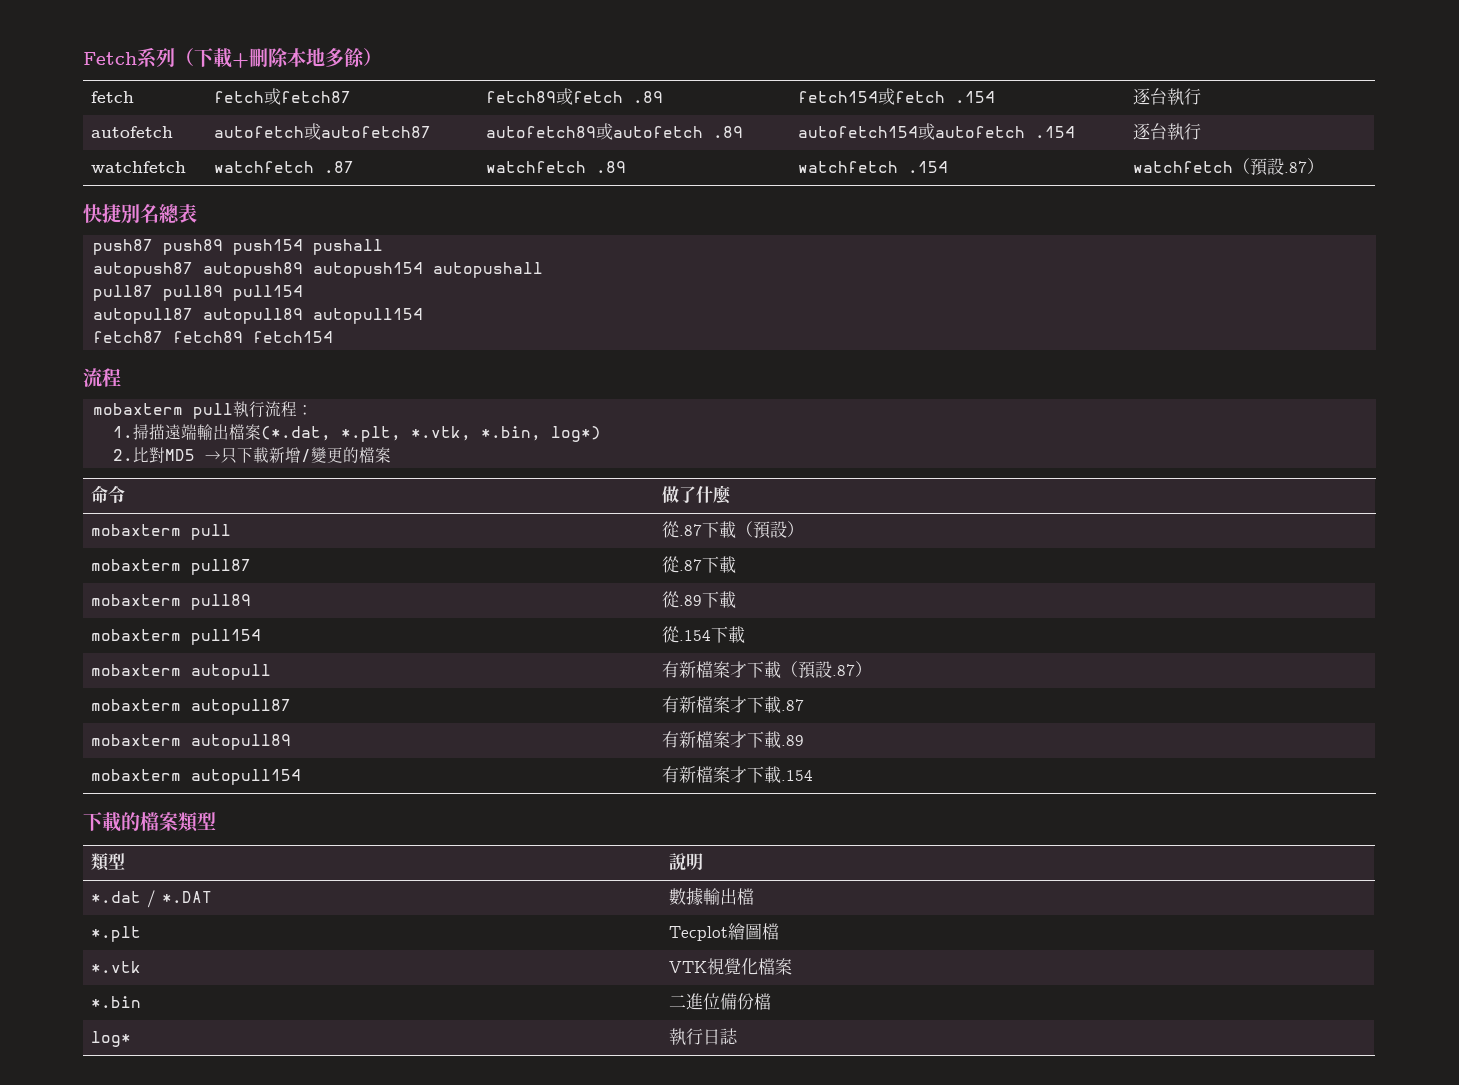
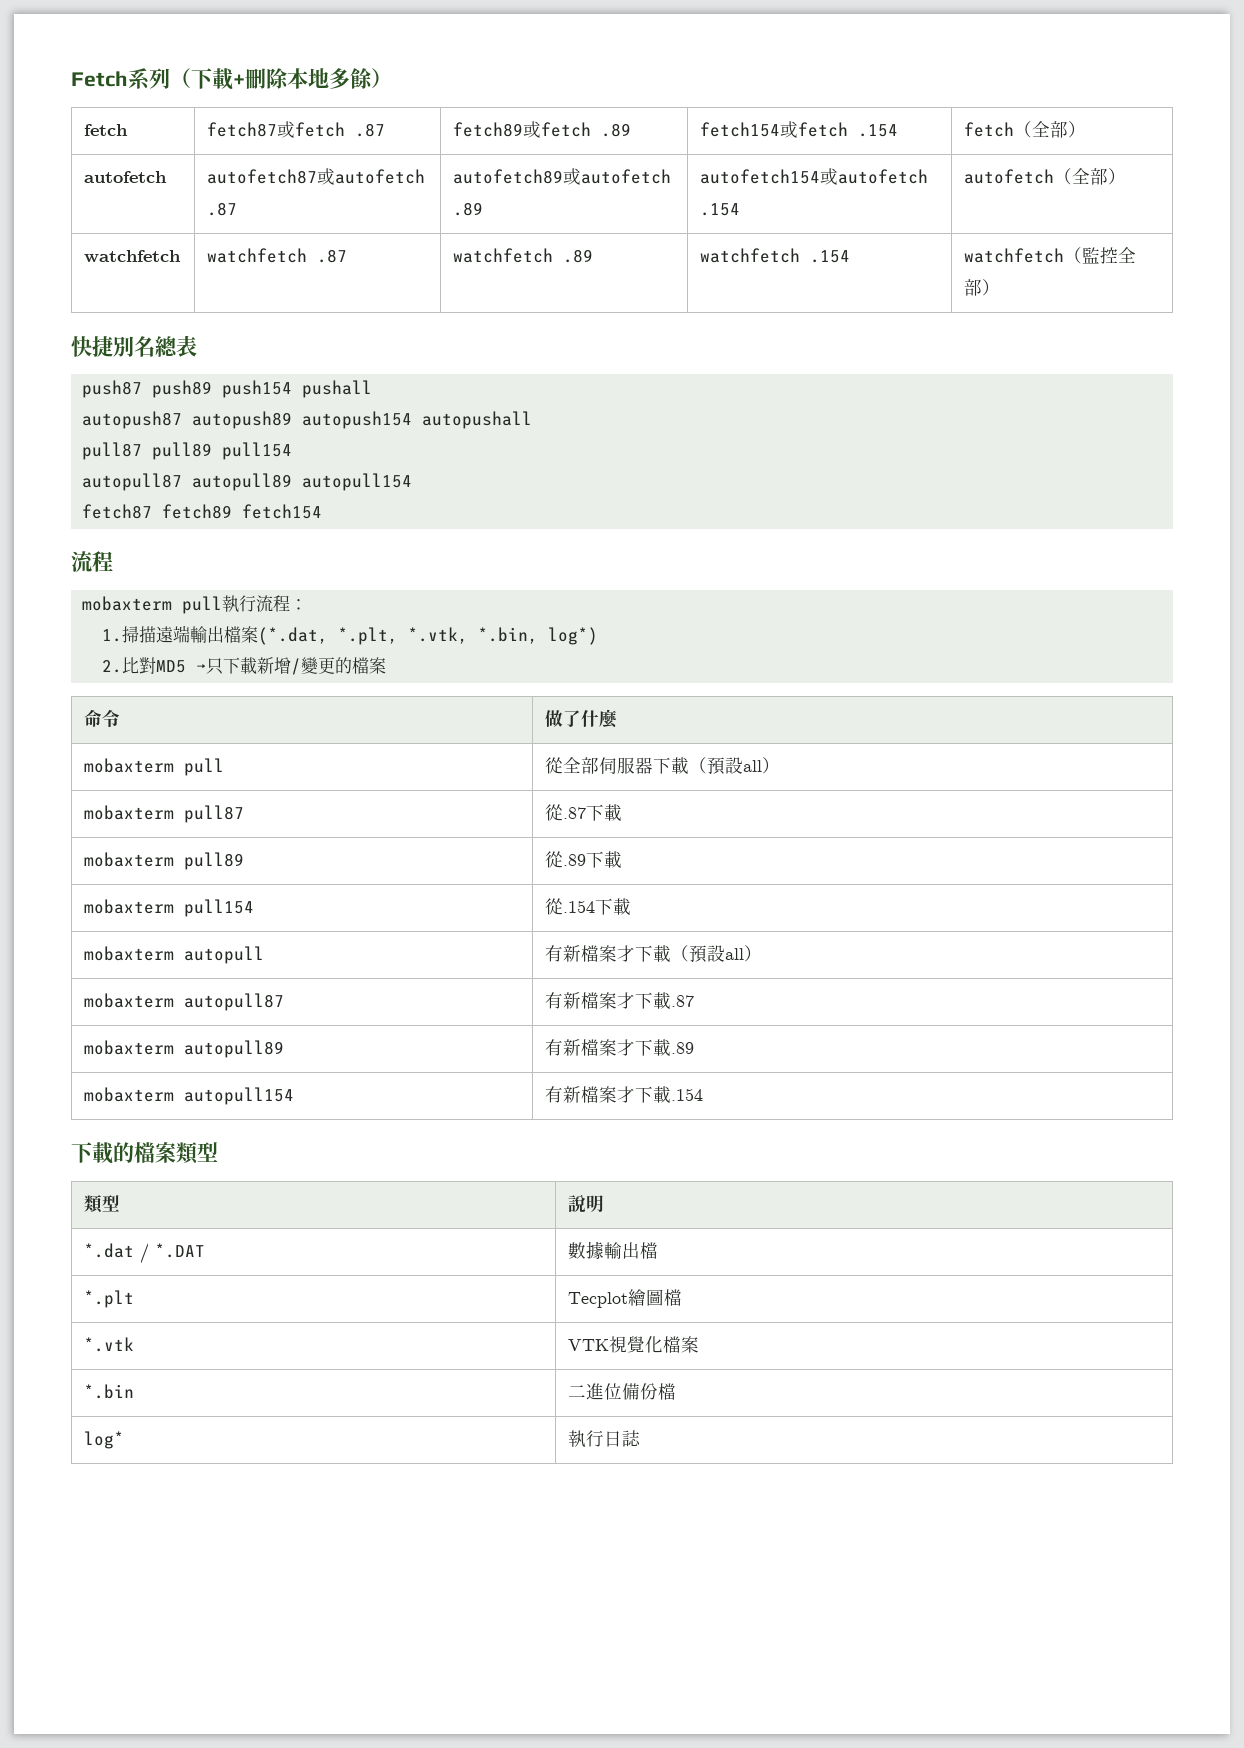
[213,88,351,105] fetch或fetch87 -> [207,121,386,138] fetch87或fetch .87
[1132,88,1201,105] [90,126,173,138] [213,123,431,140] 逐台執行 // autofetch | autofetch或autofetch87 -> [964,121,1087,138] [84,171,168,183] [207,168,426,185] [207,202,238,216] fetch（全部） // autofetch | autofetch87或autofetch .87
[1132,123,1201,140] 逐台執行 -> [964,168,1127,185] autofetch（全部）
[1249,158,1307,176] 預設.87 -> [1082,247,1137,264] [964,279,983,296] 監控全部
[678,521,787,539] .87下載（預設 -> [563,757,763,775] 全部伺服器下載（預設all
[831,664,855,676] .87 -> [725,948,745,960] all

